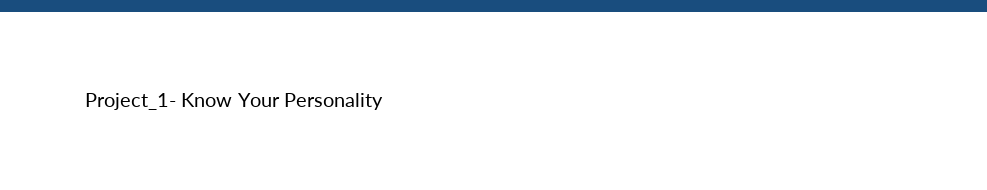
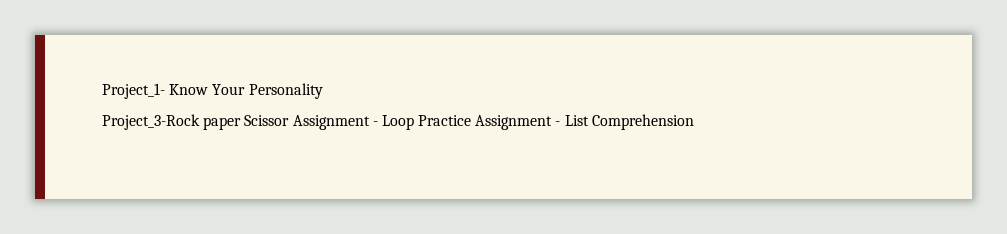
(383, 101) none -> [102,114,694,130] // Project_3-Rock paper Scissor Assignment - Loop Practice Assignment - List Comprehension

